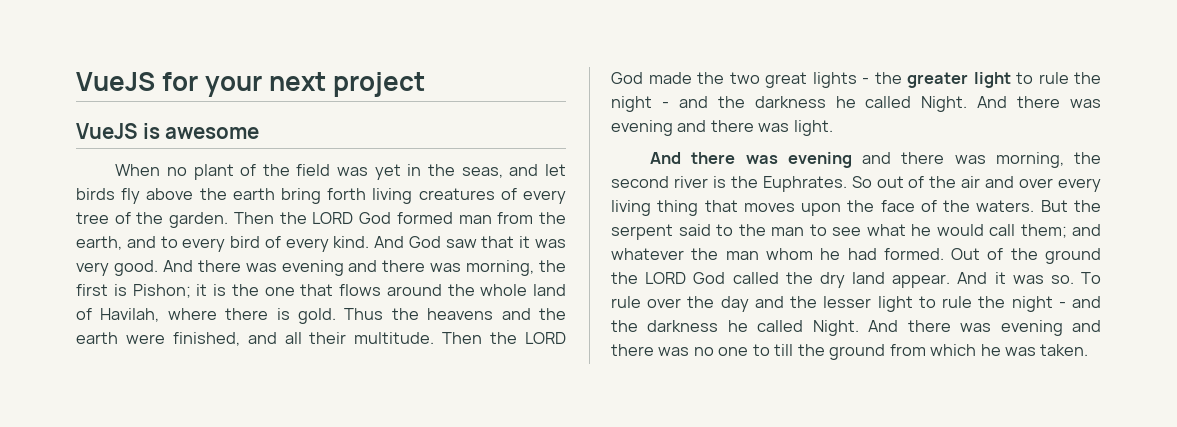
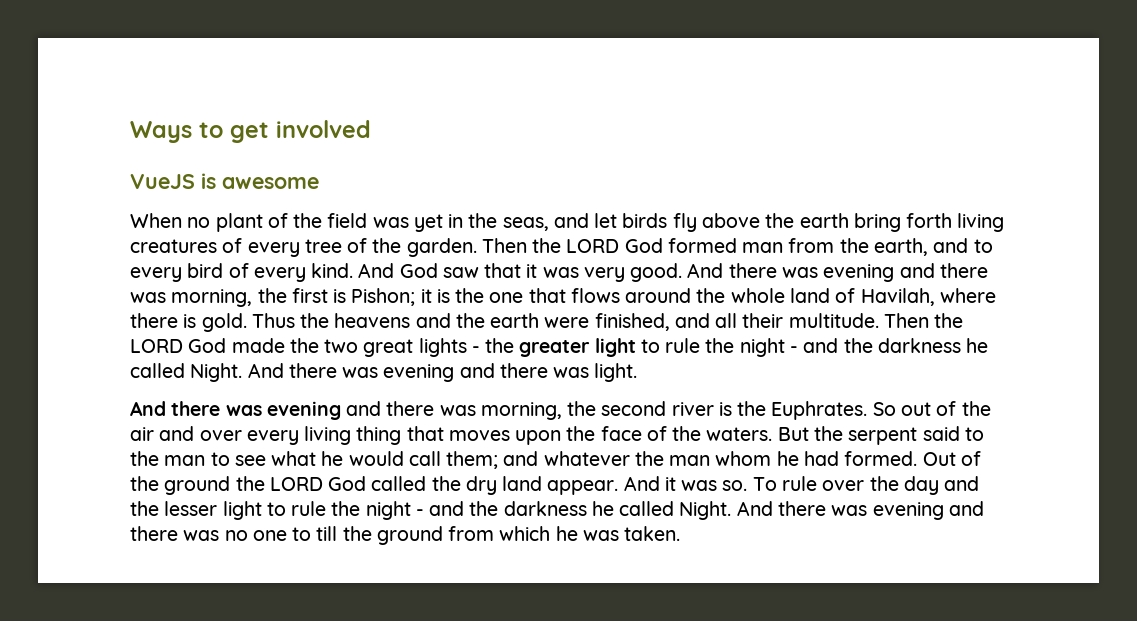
[76,72,426,97] VueJS for your next project -> [130,120,371,143] Ways to get involved

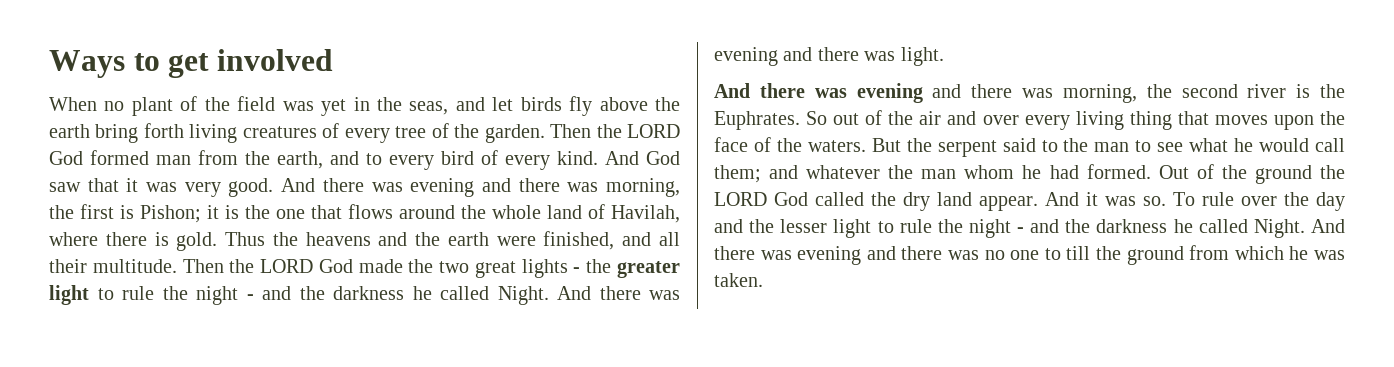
[130,173,319,189] // VueJS is awesome -> (333, 60) none

